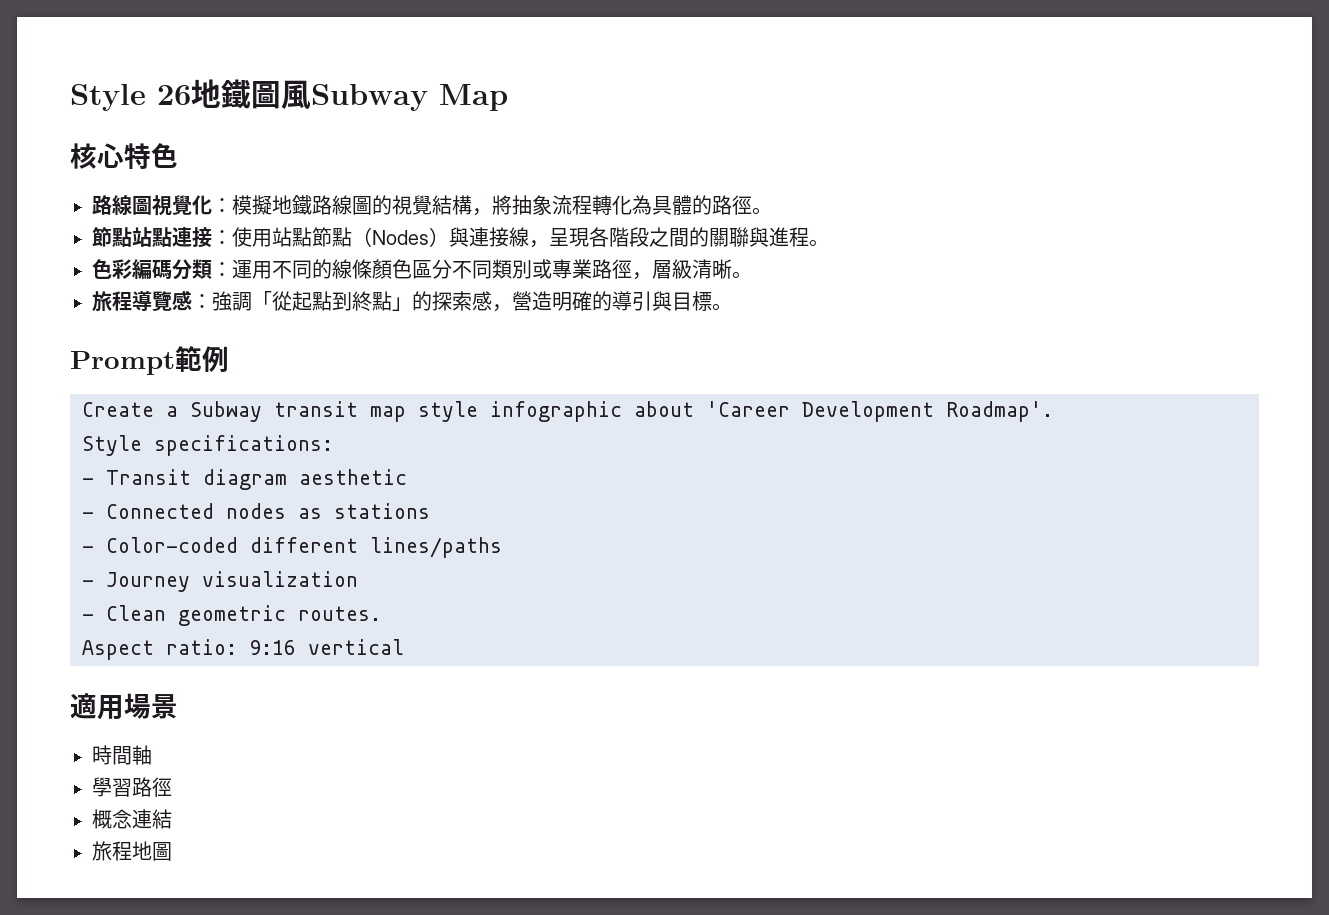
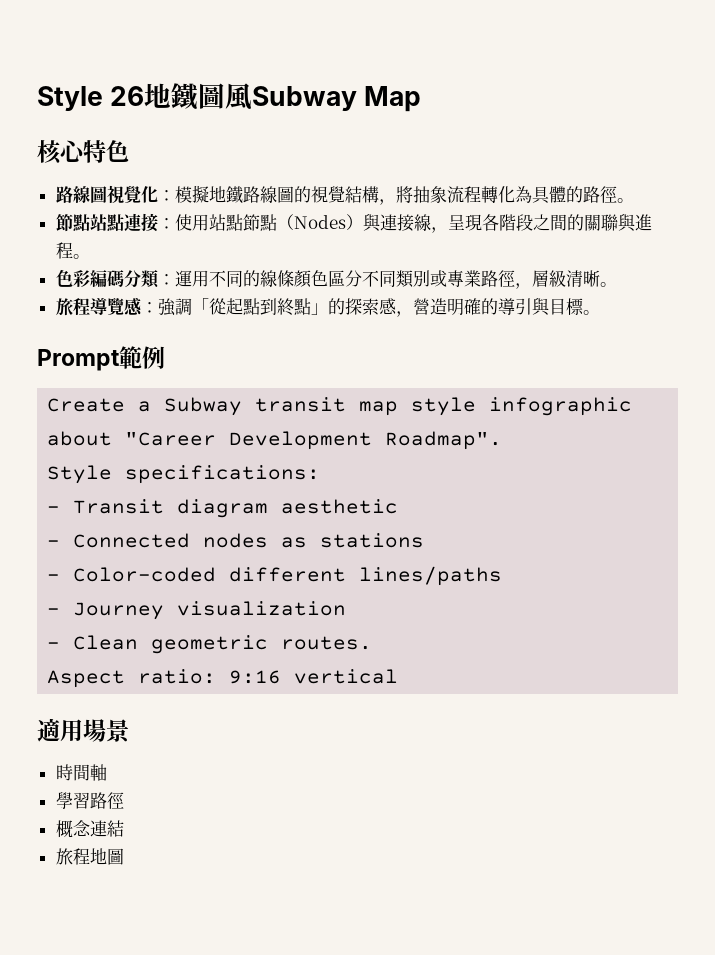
[706,401,1053,422] 'Career Development Roadmap'. -> [125,431,503,450] "Career Development Roadmap".

